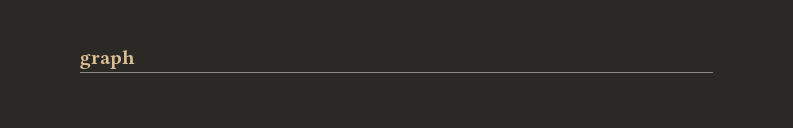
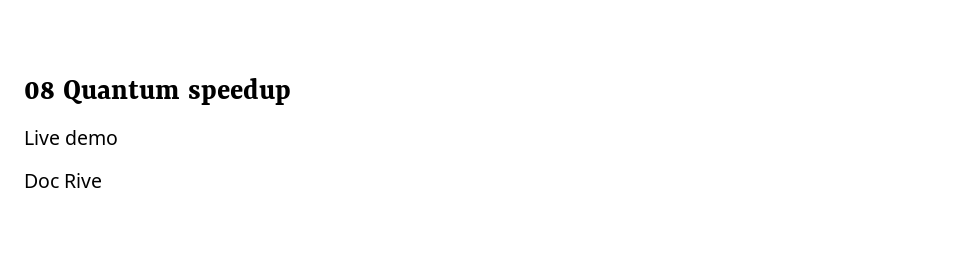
[80,50,135,69] graph -> [24,78,291,105] [24,130,119,145] [24,173,103,188] 08 Quantum speedup // Live demo // Doc Rive

